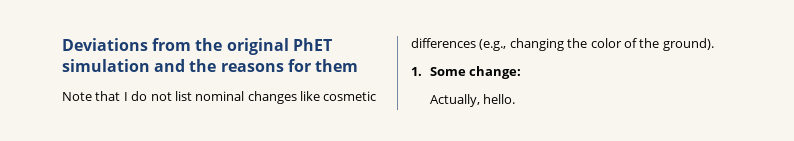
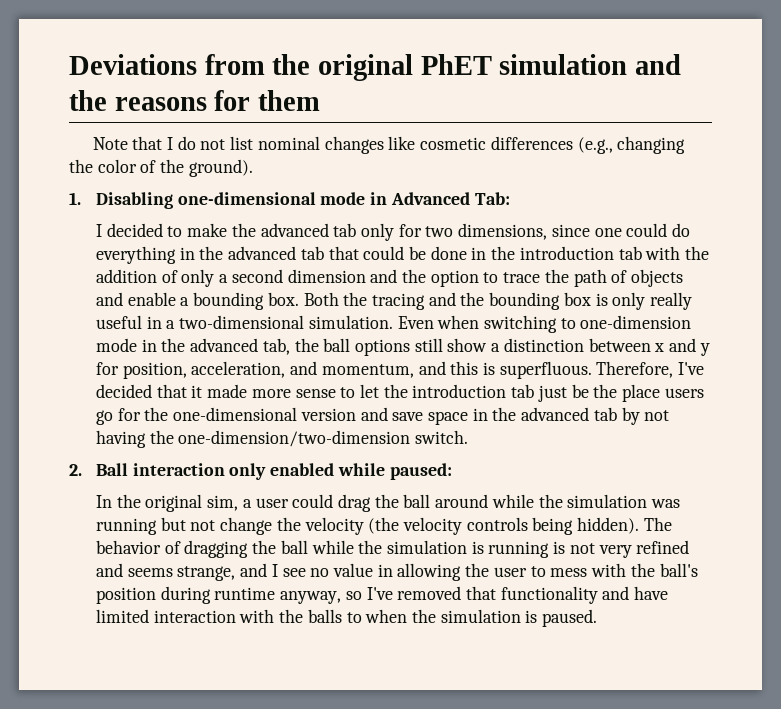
[430,66,522,79] [430,94,516,107] Some change: // Actually, hello. -> [95,192,510,209] [95,223,691,241] [95,246,710,264] [95,269,684,287] [95,292,693,310] [95,315,692,333] [95,338,710,356] [95,361,705,379] [95,384,704,402] [95,407,670,425] [95,430,469,448] [69,463,452,480] [95,494,681,512] [95,517,672,535] [95,540,690,558] [95,563,698,581] [95,586,669,604] [95,609,598,627] Disabling one-dimensional mode in Advanced Tab: // I decided to make the advanced tab only for two dimensions, since one could do everything in the advanced tab that could be done in the introduction tab with the addition of only a second dimension and the option to trace the path of objects and enable a bounding box. Both the tracing and the bounding box is only really useful in a two-dimensional simulation. Even when switching to one-dimension mode in the advanced tab, the ball options still show a distinction between x and y for position, acceleration, and momentum, and this is superfluous. Therefore, I've decided that it made more sense to let the introduction tab just be the place users go for the one-dimensional version and save space in the advanced tab by not having the one-dimension/two-dimension switch. // 2. Ball interaction only enabled while paused: // In the original sim, a user could drag the ball around while the simulation was running but not change the velocity (the velocity controls being hidden). The behavior of dragging the ball while the simulation is running is not very refined and seems strange, and I see no value in allowing the user to mess with the ball's position during runtime anyway, so I've removed that functionality and have limited interaction with the balls to when the simulation is paused.

